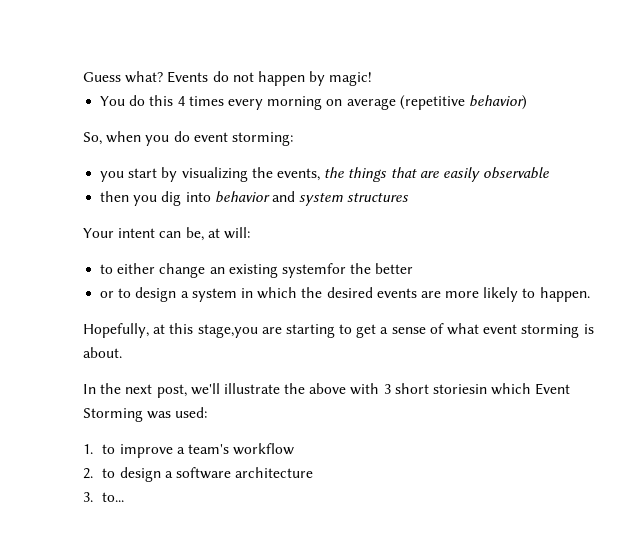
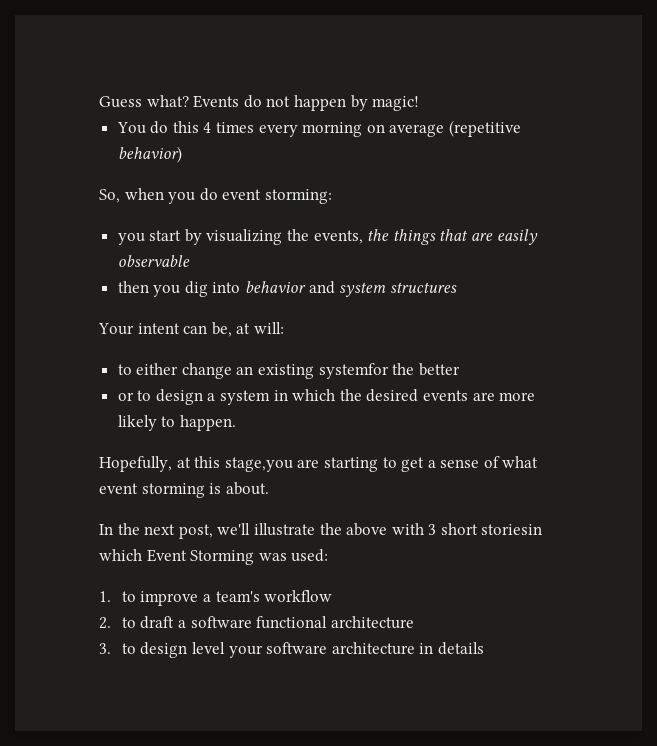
[119,467,161,482] design -> [140,616,175,629] draft
(231, 473) none -> [256,616,328,629] functional
[102,492,125,502] to... -> [121,642,484,658] to design level your software architecture in details

